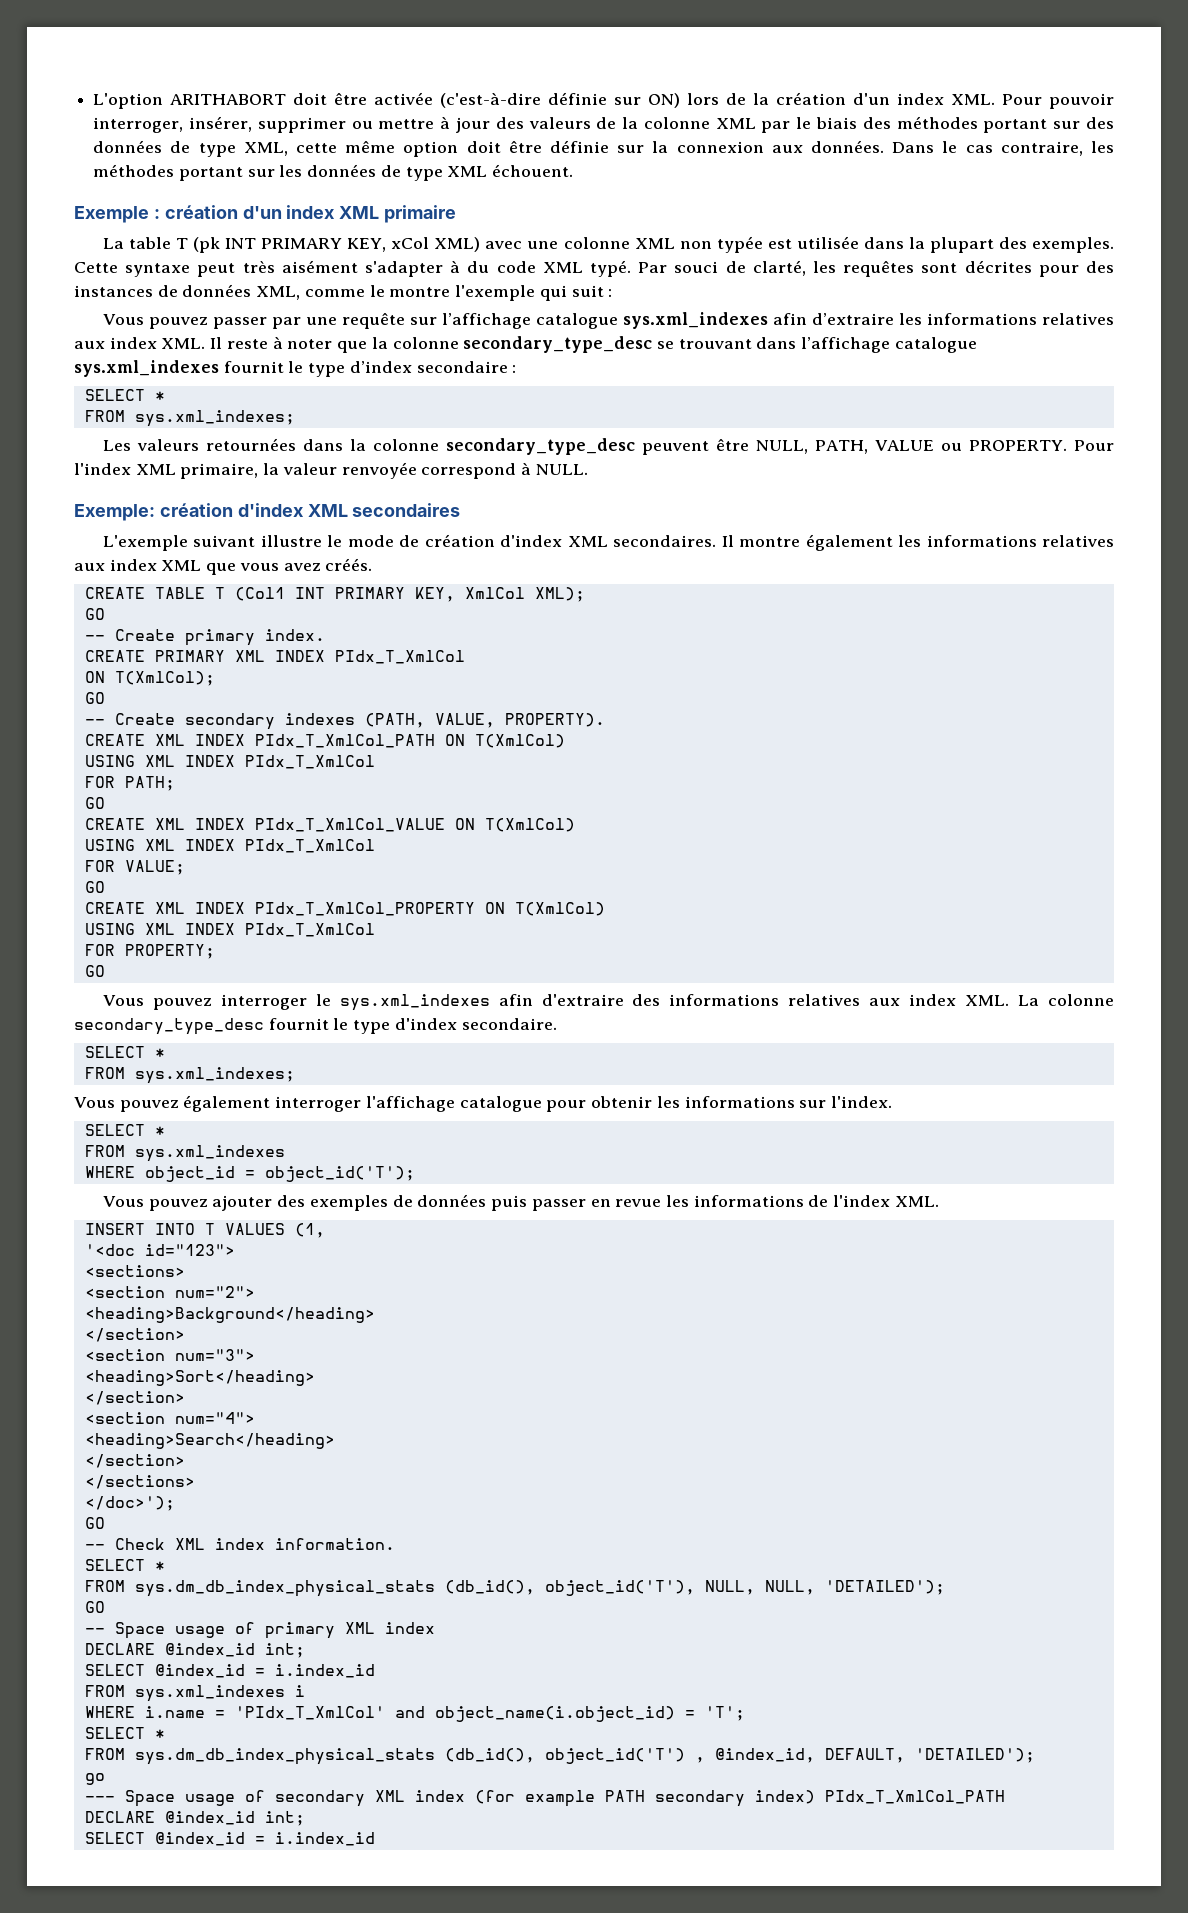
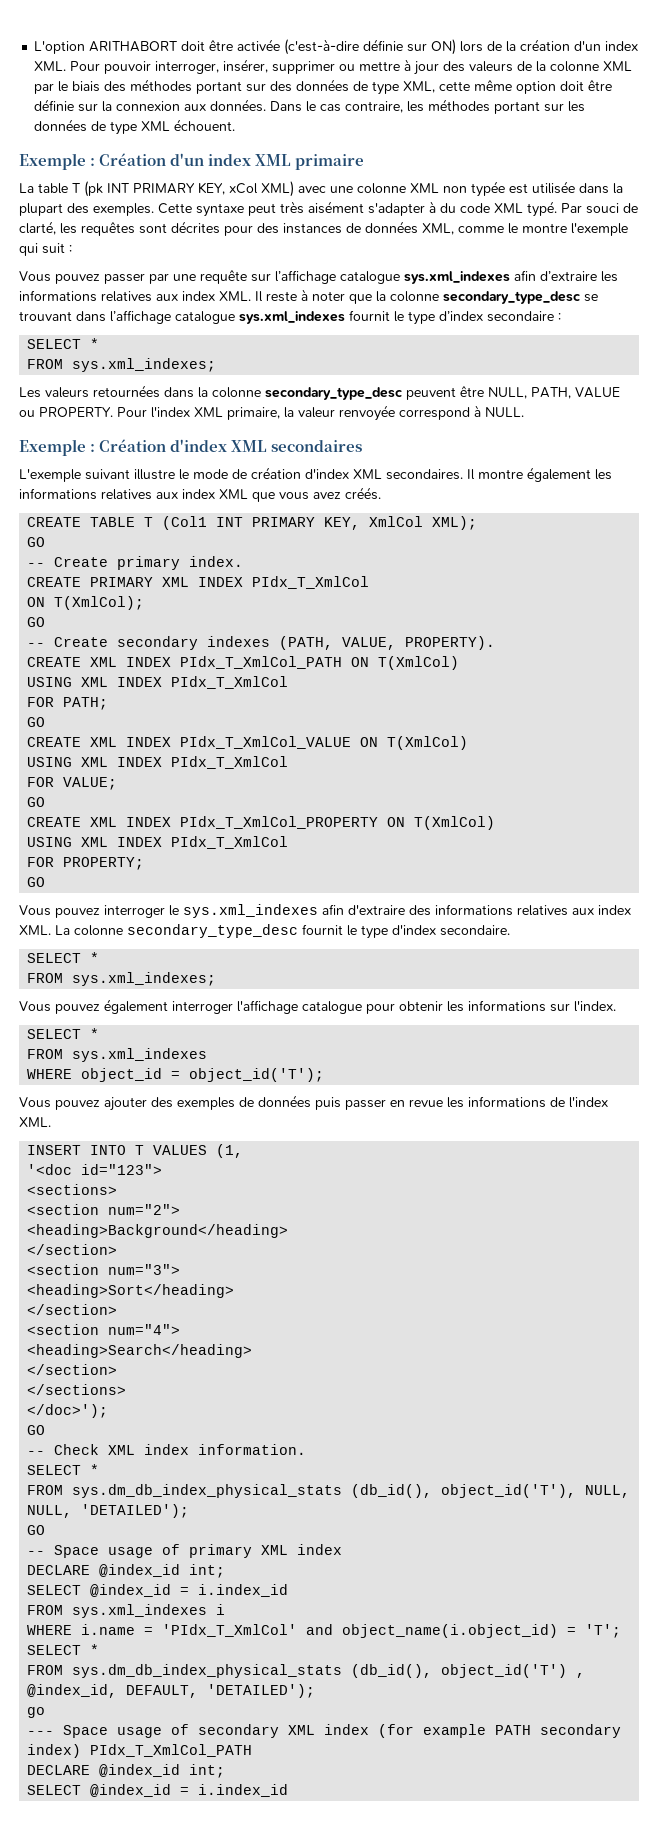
[164,205,238,219] création -> [99,153,167,166] Création
[74,503,233,521] Exemple: création -> [19,439,167,456] Exemple : Création

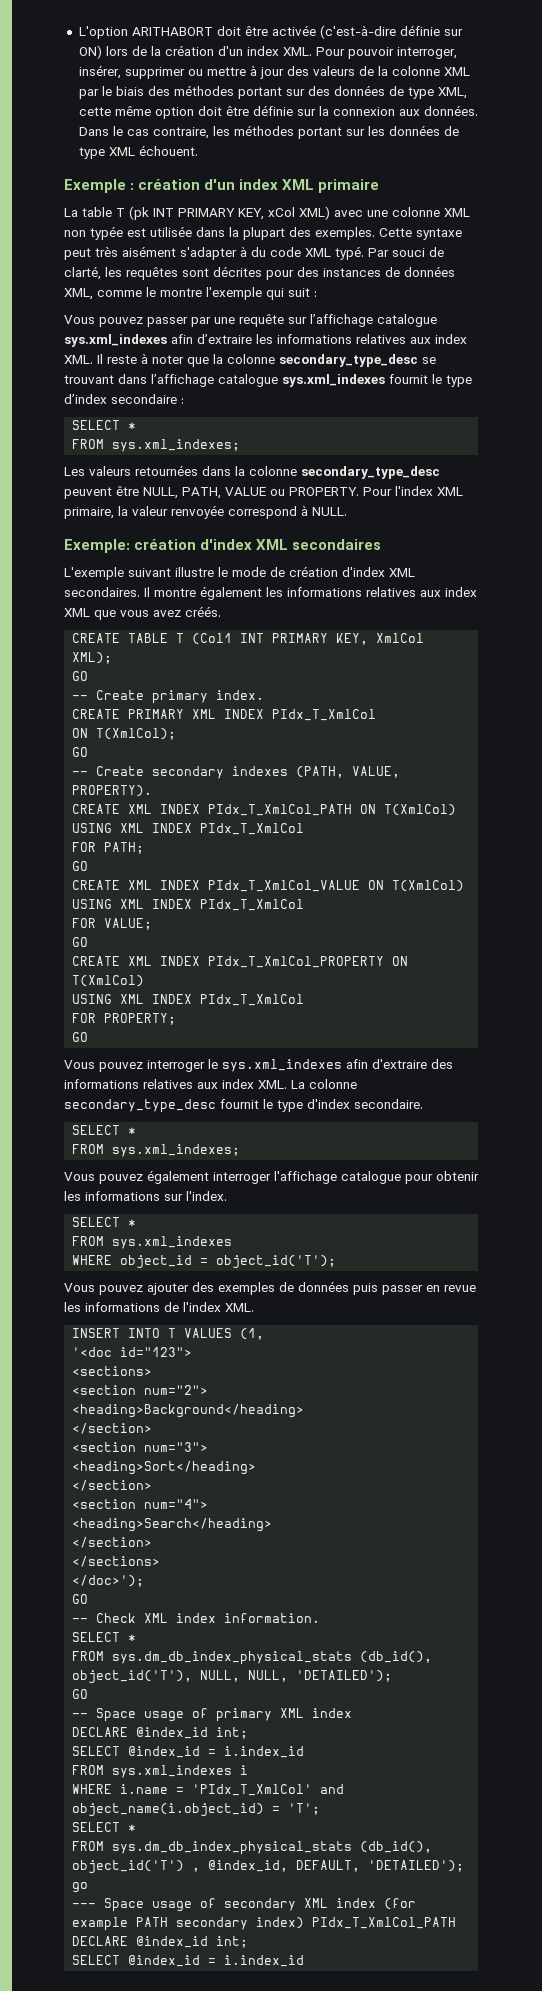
[99,153,167,166] Création -> [138,179,201,190] création
[19,439,167,456] Exemple : Création -> [64,539,197,553] Exemple: création

